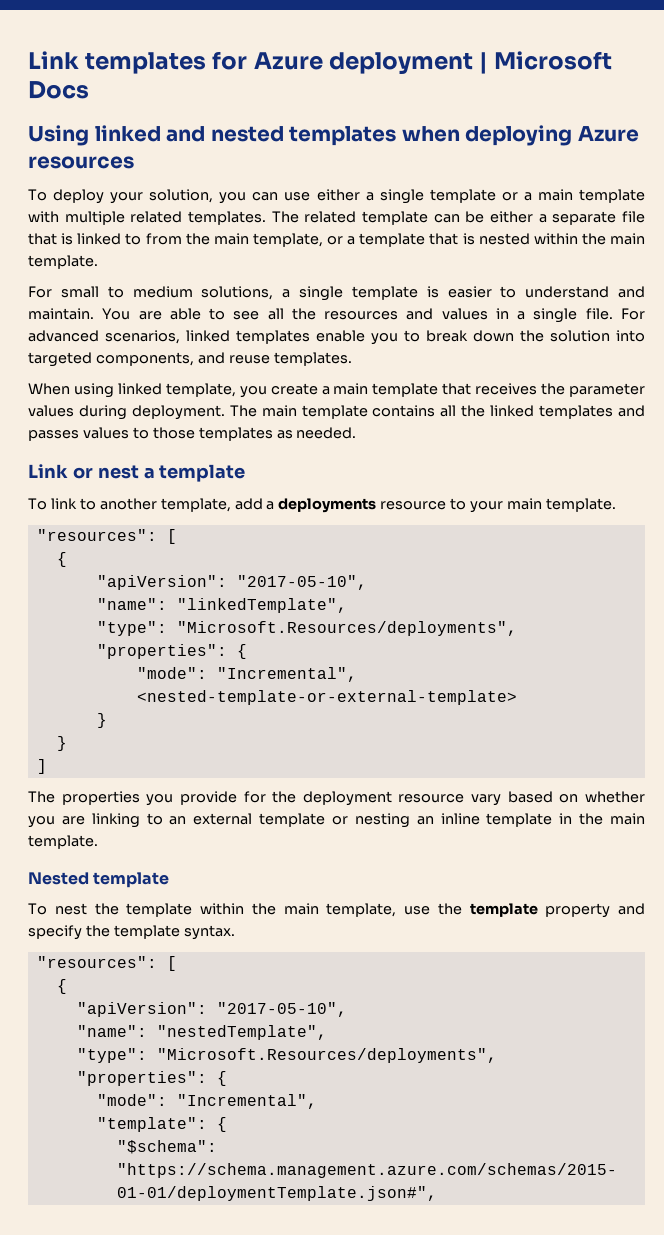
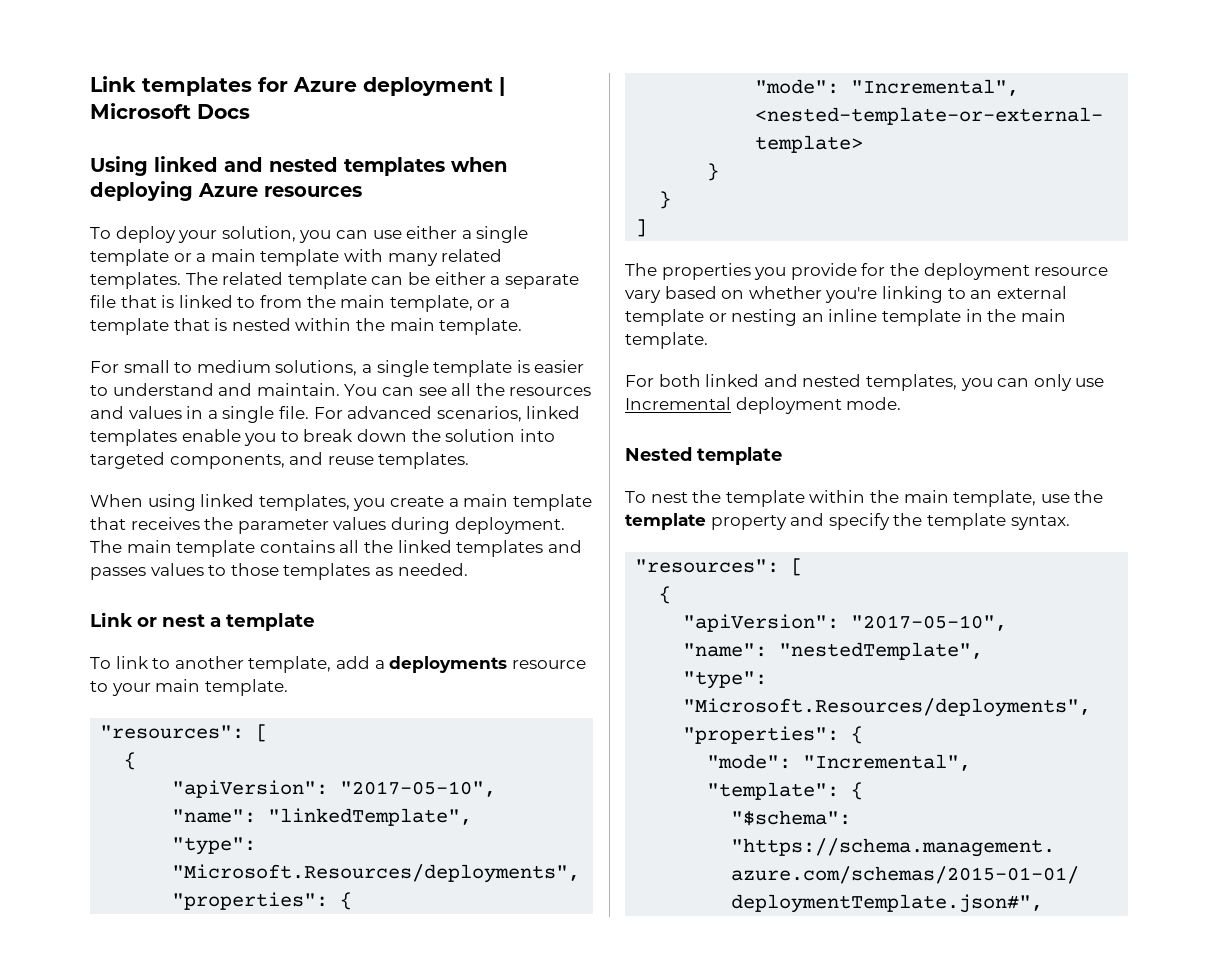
[64,211,125,225] multiple -> [387,253,438,266] many
[138,308,226,320] are able to -> [381,387,414,396] can
[165,383,236,397] template, -> [258,494,350,511] templates,
[28,816,85,828] you are -> [825,287,878,303] you're
(98, 842) none -> [625,374,1105,391] [625,397,902,414] // For both linked and nested templates, you can only use Incremental deployment mode.

